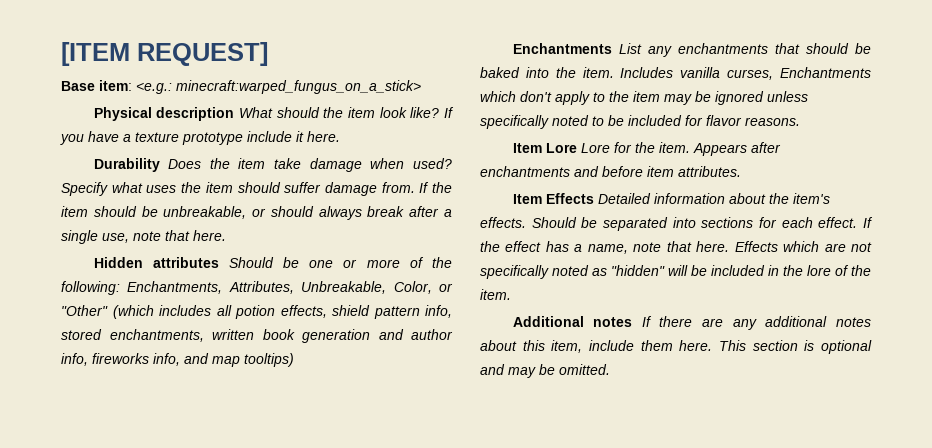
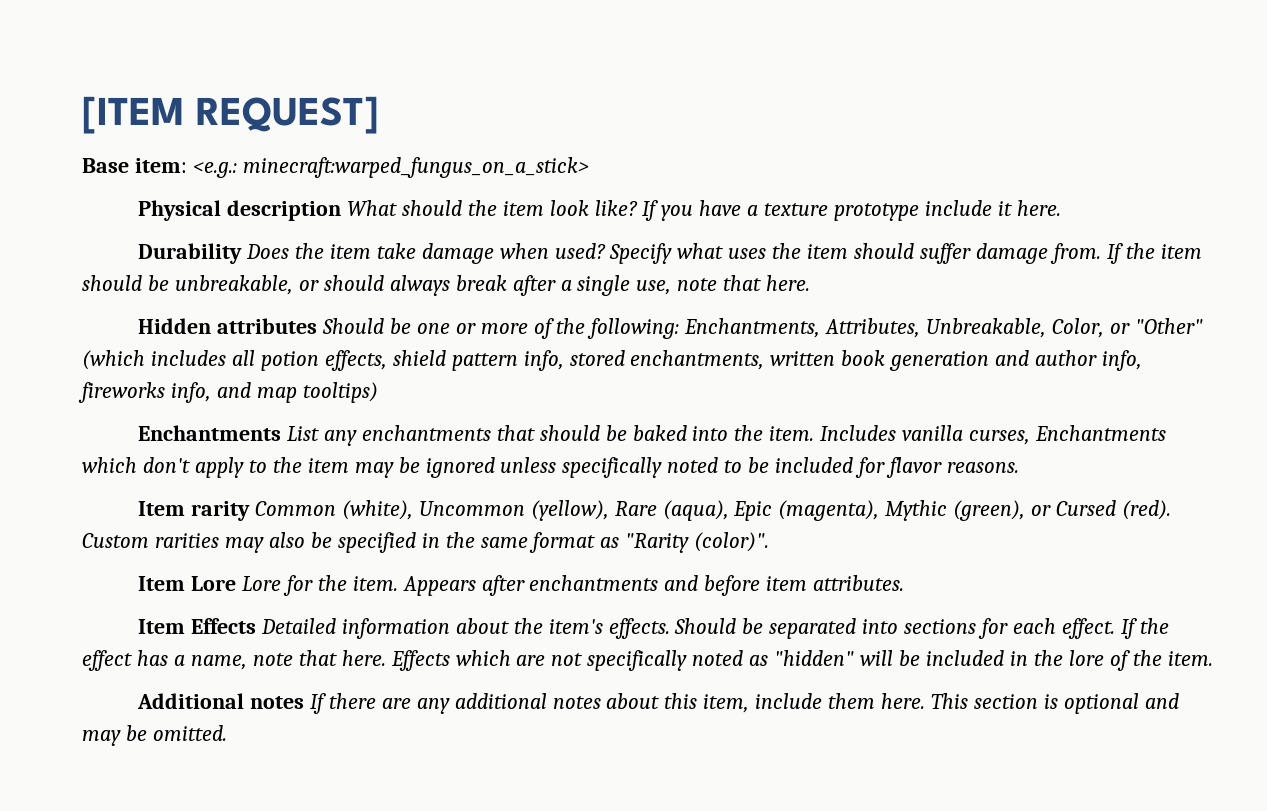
(800, 121) none -> [137,500,1172,521] [82,532,770,553] // Item rarity Common (white), Uncommon (yellow), Rare (aqua), Epic (magenta), Mythic (green), or Cursed (red). Custom rarities may also be specified in the same format as "Rarity (color)".

